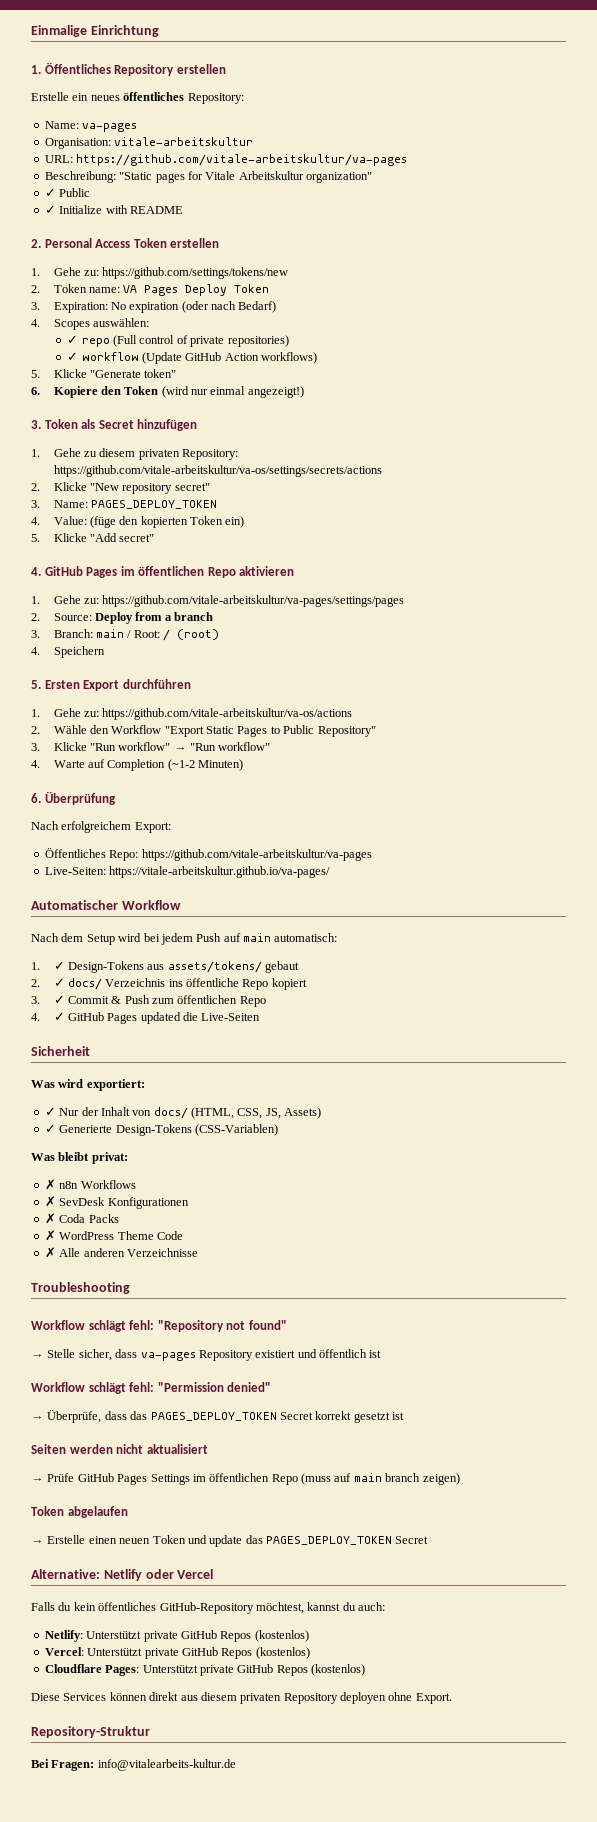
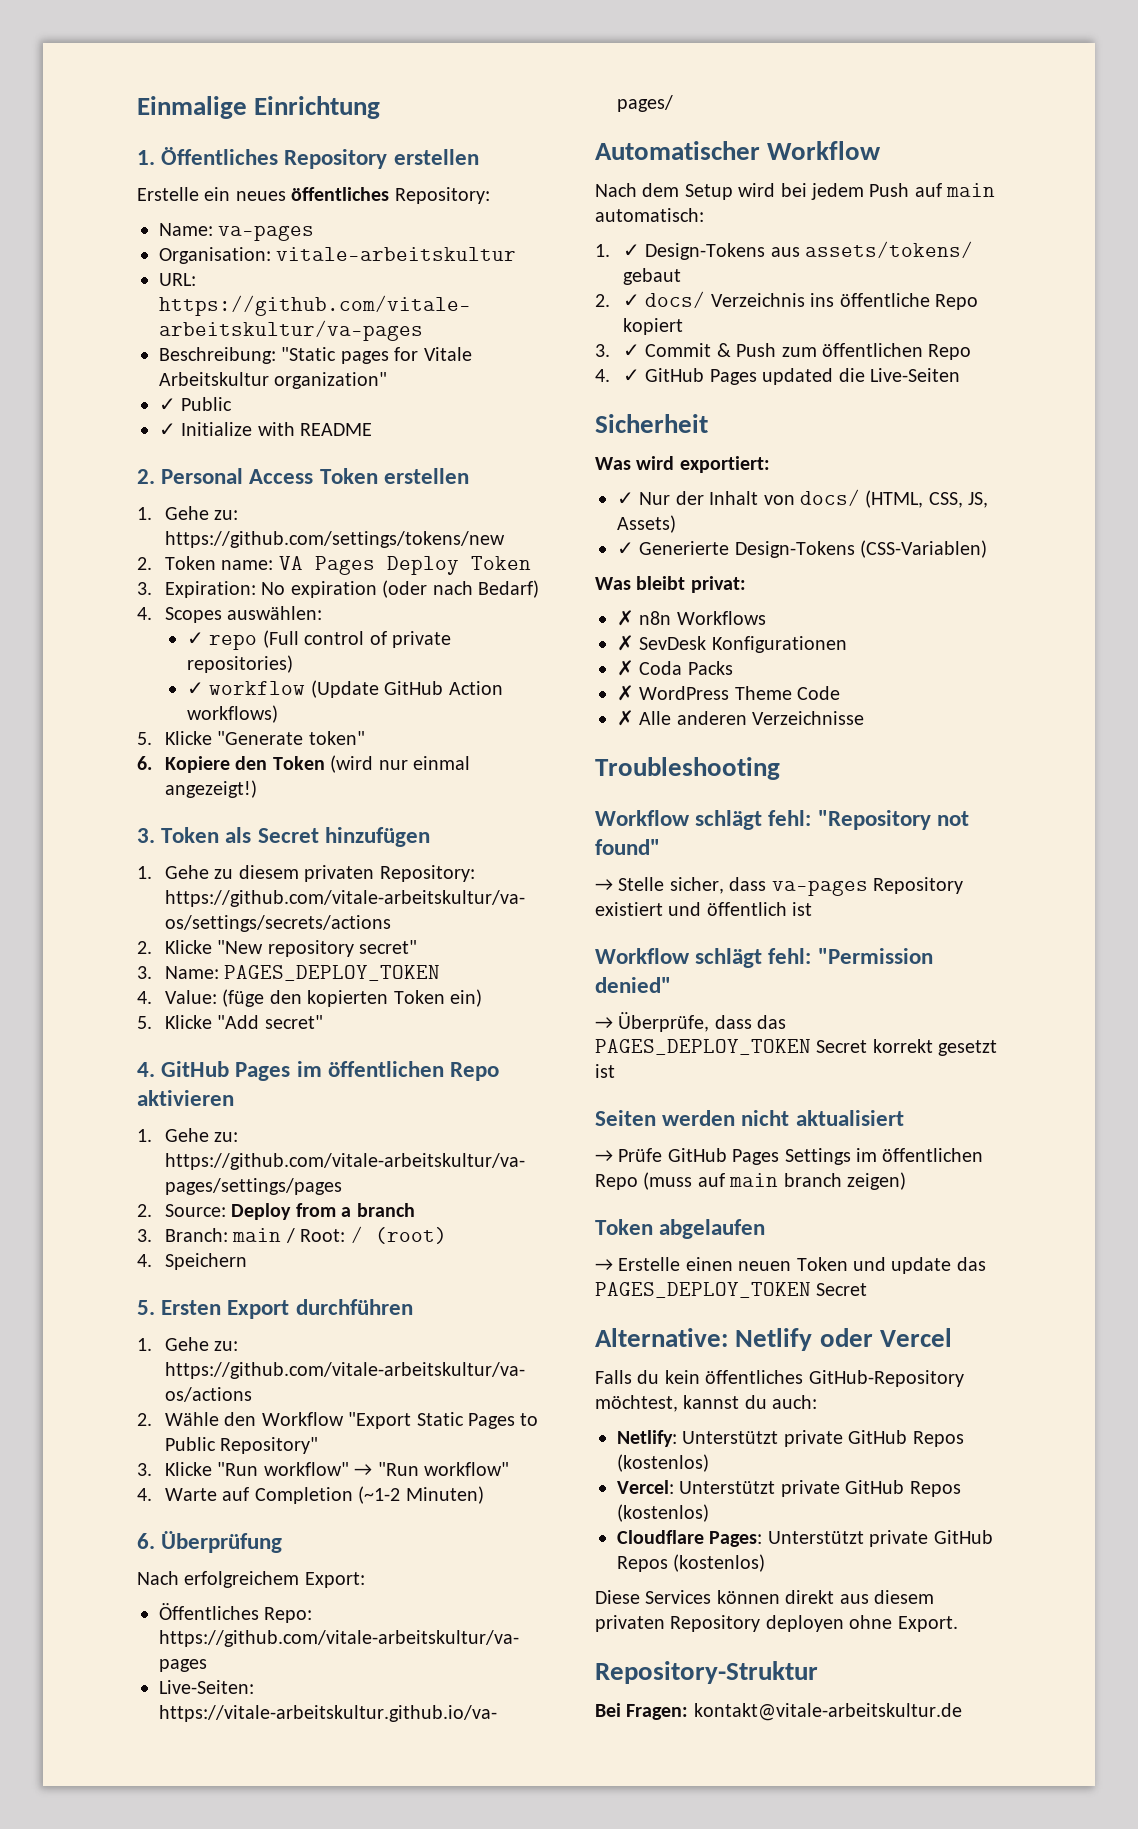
[97,1759,236,1771] info@vitalearbeits-kultur.de -> [693,1703,962,1721] kontakt@vitale-arbeitskultur.de

